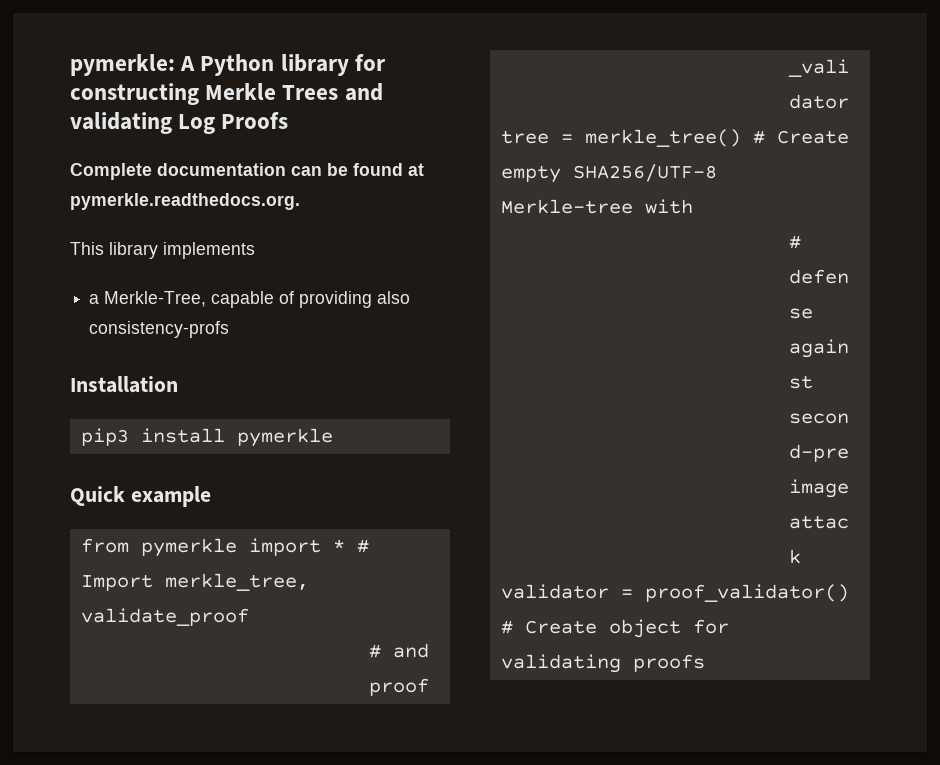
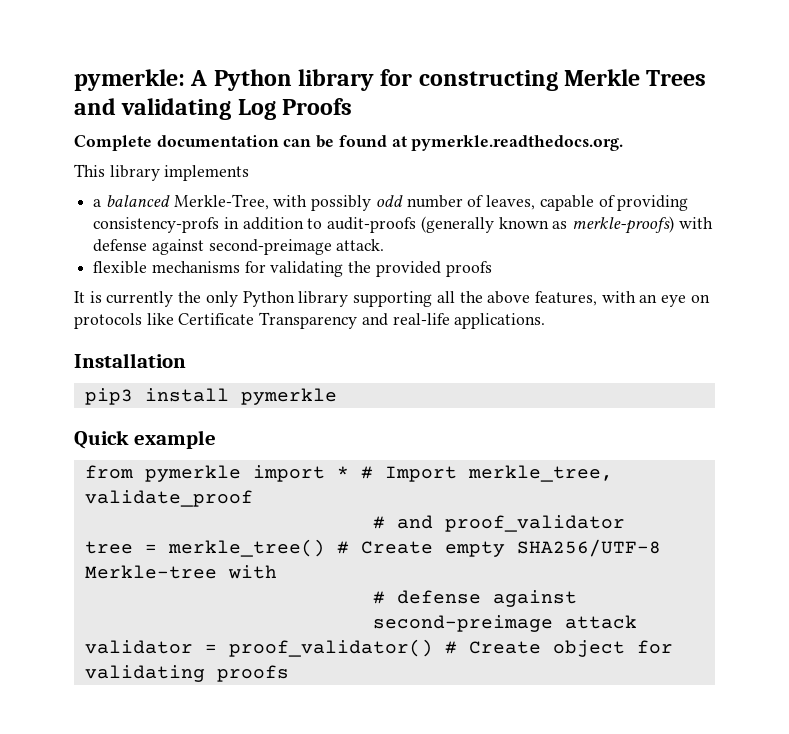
[104,291,207,307] Merkle-Tree, -> [105,194,536,211] balanced Merkle-Tree, with possibly odd number of leaves,
[377,291,411,304] also -> (689, 203) none
(230, 329) none -> [223,216,713,234] [93,239,385,255] [93,261,492,277] [74,291,710,307] [74,312,546,329] in addition to audit-proofs (generally known as merkle-proofs) with defense against second-preimage attack. // flexible mechanisms for validating the provided proofs // It is currently the only Python library supporting all the above features, with an eye on protocols like Certificate Transparency and real-life applications.

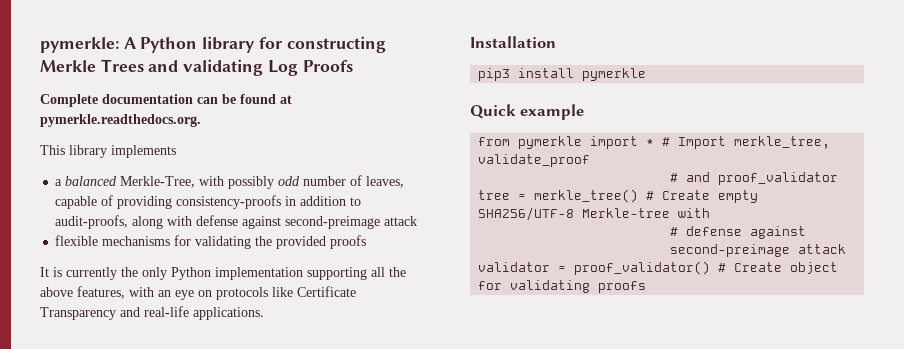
[93,217,220,233] consistency-profs -> [176,195,282,209] consistency-proofs
[327,216,675,234] audit-proofs (generally known as merkle-proofs) -> [55,215,164,229] audit-proofs, along
[336,239,385,251] attack. -> [384,216,418,226] attack
[298,291,349,307] library -> [215,267,303,280] implementation

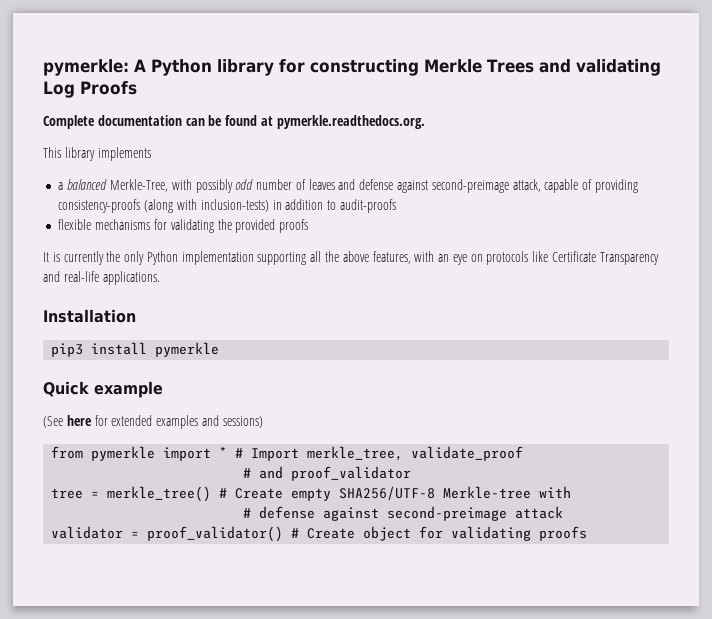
[366,176,405,188] [55,195,362,209] [55,215,418,229] leaves, capable of providing consistency-proofs in addition to audit-proofs, along with defense against second-preimage attack -> [308,179,638,193] [58,199,396,213] leaves and defense against second-preimage attack, capable of providing consistency-proofs (along with inclusion-tests) in addition to audit-proofs
(585, 112) none -> [43,415,263,429] // (See here for extended examples and sessions)

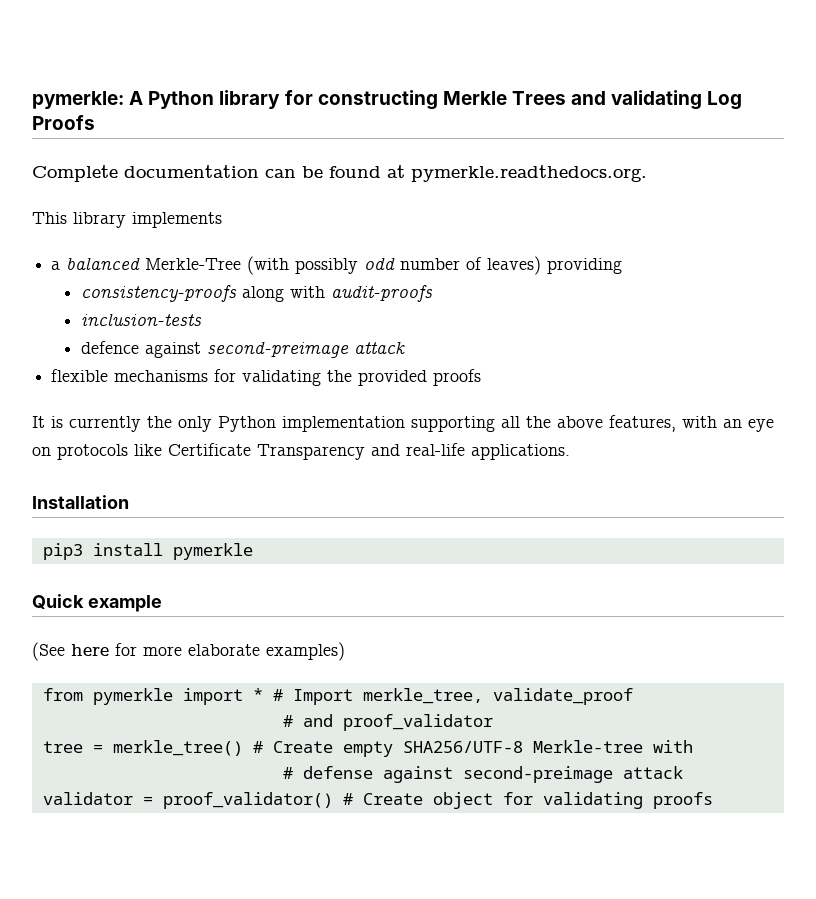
[109,179,192,192] Merkle-Tree, with -> [145,256,290,275] Merkle-Tree (with
[308,179,638,193] [58,199,396,213] leaves and defense against second-preimage attack, capable of providing consistency-proofs (along with inclusion-tests) in addition to audit-proofs -> [487,256,623,275] [80,285,433,302] [80,313,202,326] [80,341,405,358] leaves) providing // consistency-proofs along with audit-proofs // inclusion-tests // defence against second-preimage attack
[111,415,263,429] extended examples and sessions) -> [143,642,345,661] more elaborate examples)

